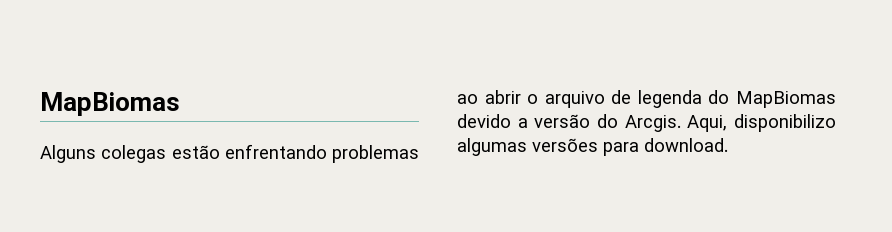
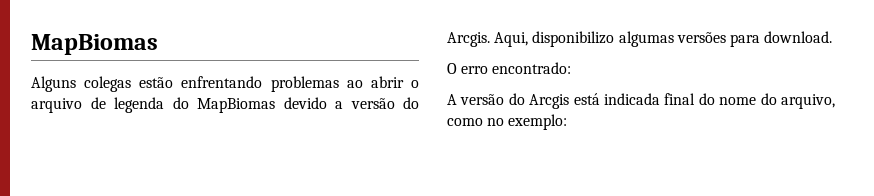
(728, 145) none -> [447,62,572,74] [447,93,835,109] [447,114,568,130] // O erro encontrado: // A versão do Arcgis está indicada final do nome do arquivo, como no exemplo:

